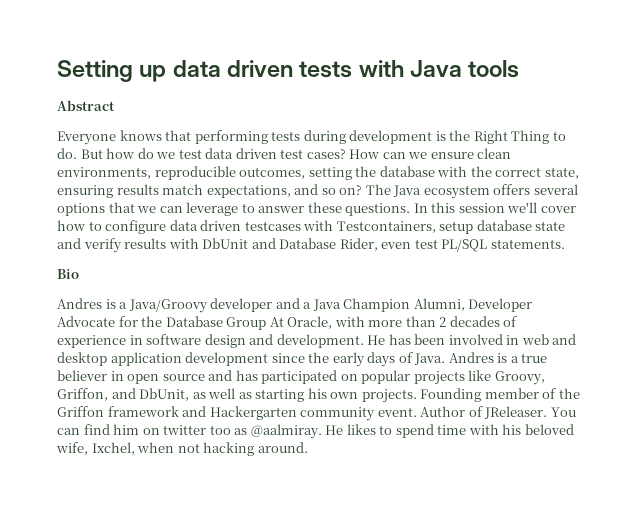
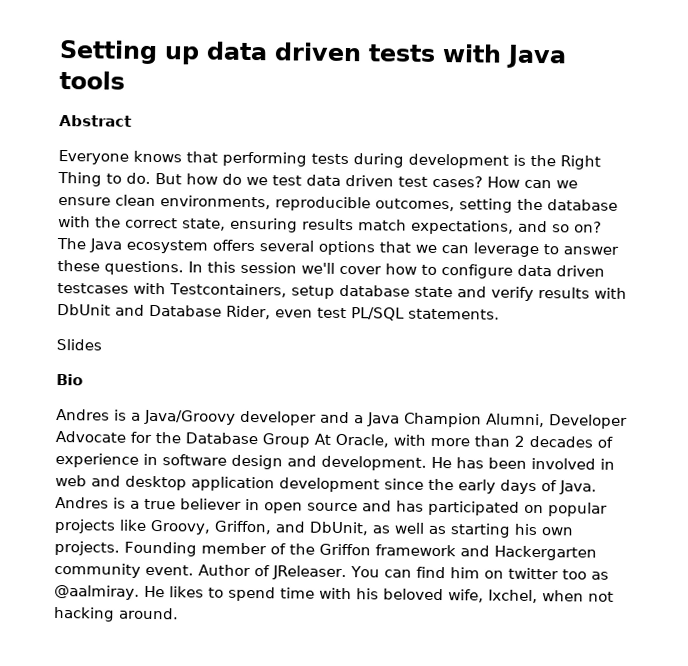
(565, 244) none -> [56,338,102,351] // Slides

